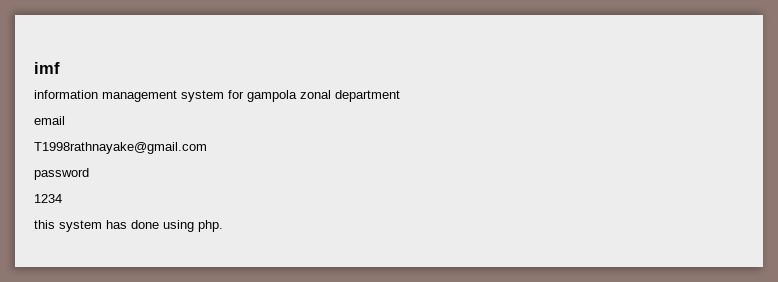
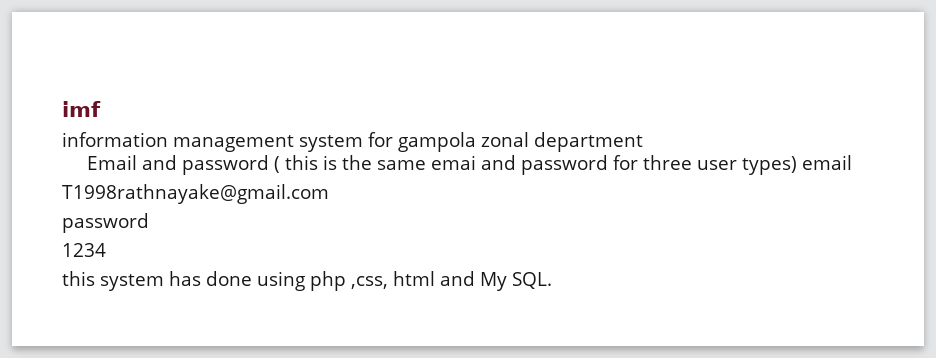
(400, 96) none -> [86,155,797,175] Email and password ( this is the same emai and password for three user types)
[198,220,223,232] php. -> [310,271,552,291] php ,css, html and My SQL.

